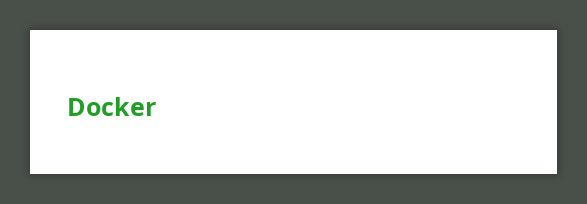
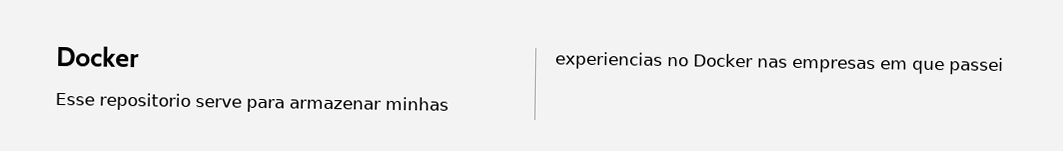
[67,97,156,116] Docker -> [56,45,140,68] [55,92,449,113] [555,51,1004,75] Docker // Esse repositorio serve para armazenar minhas experiencias no Docker nas empresas em que passei

